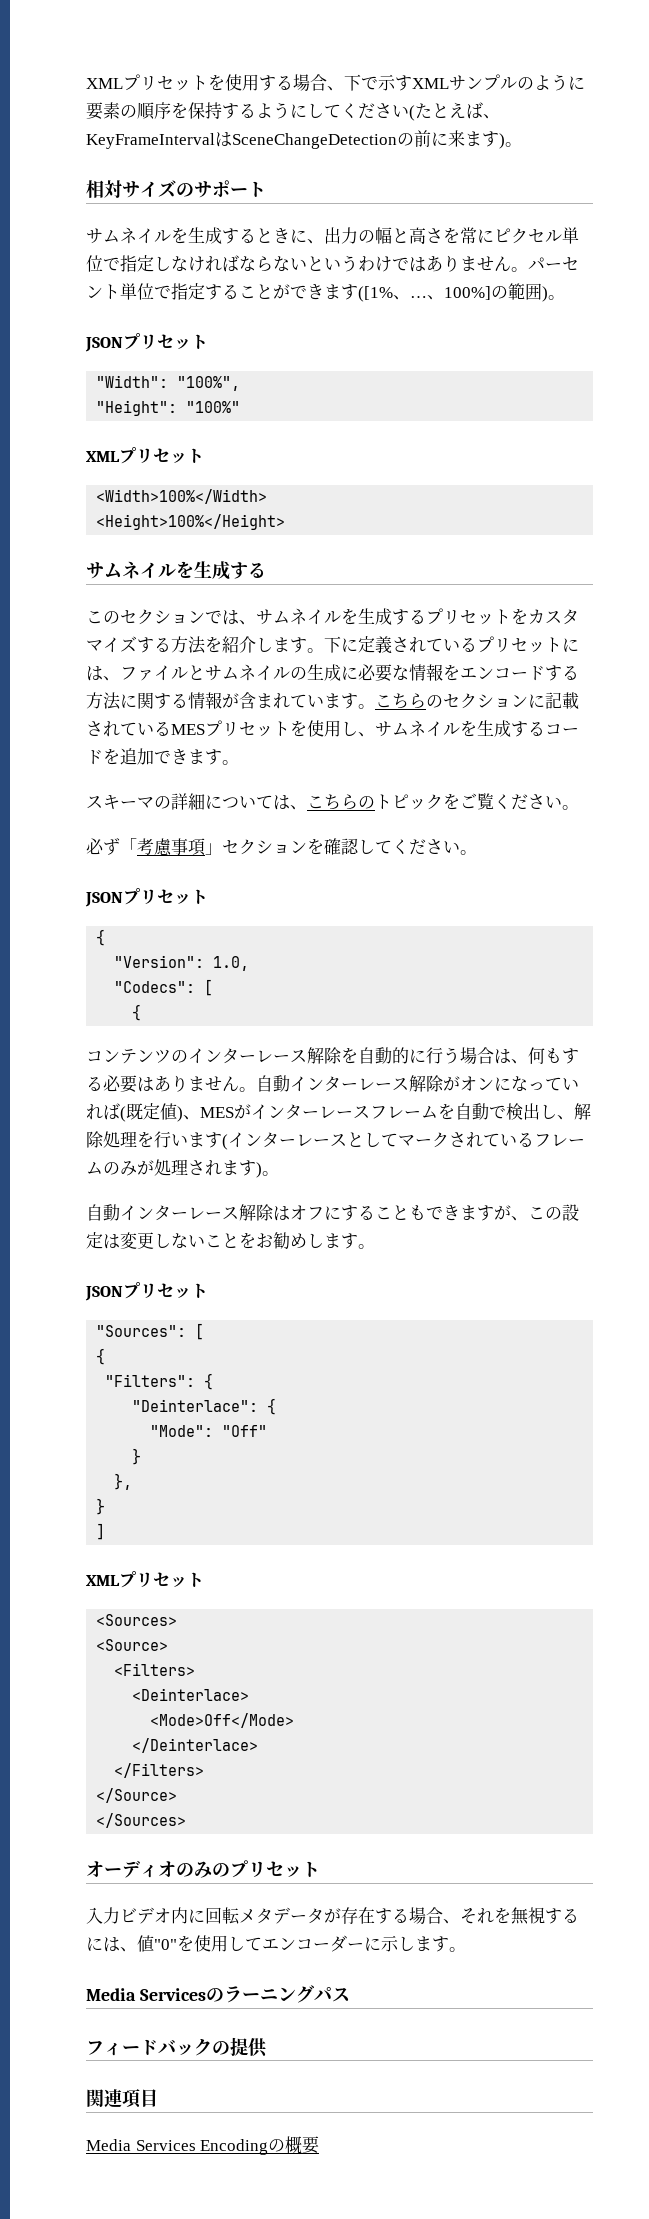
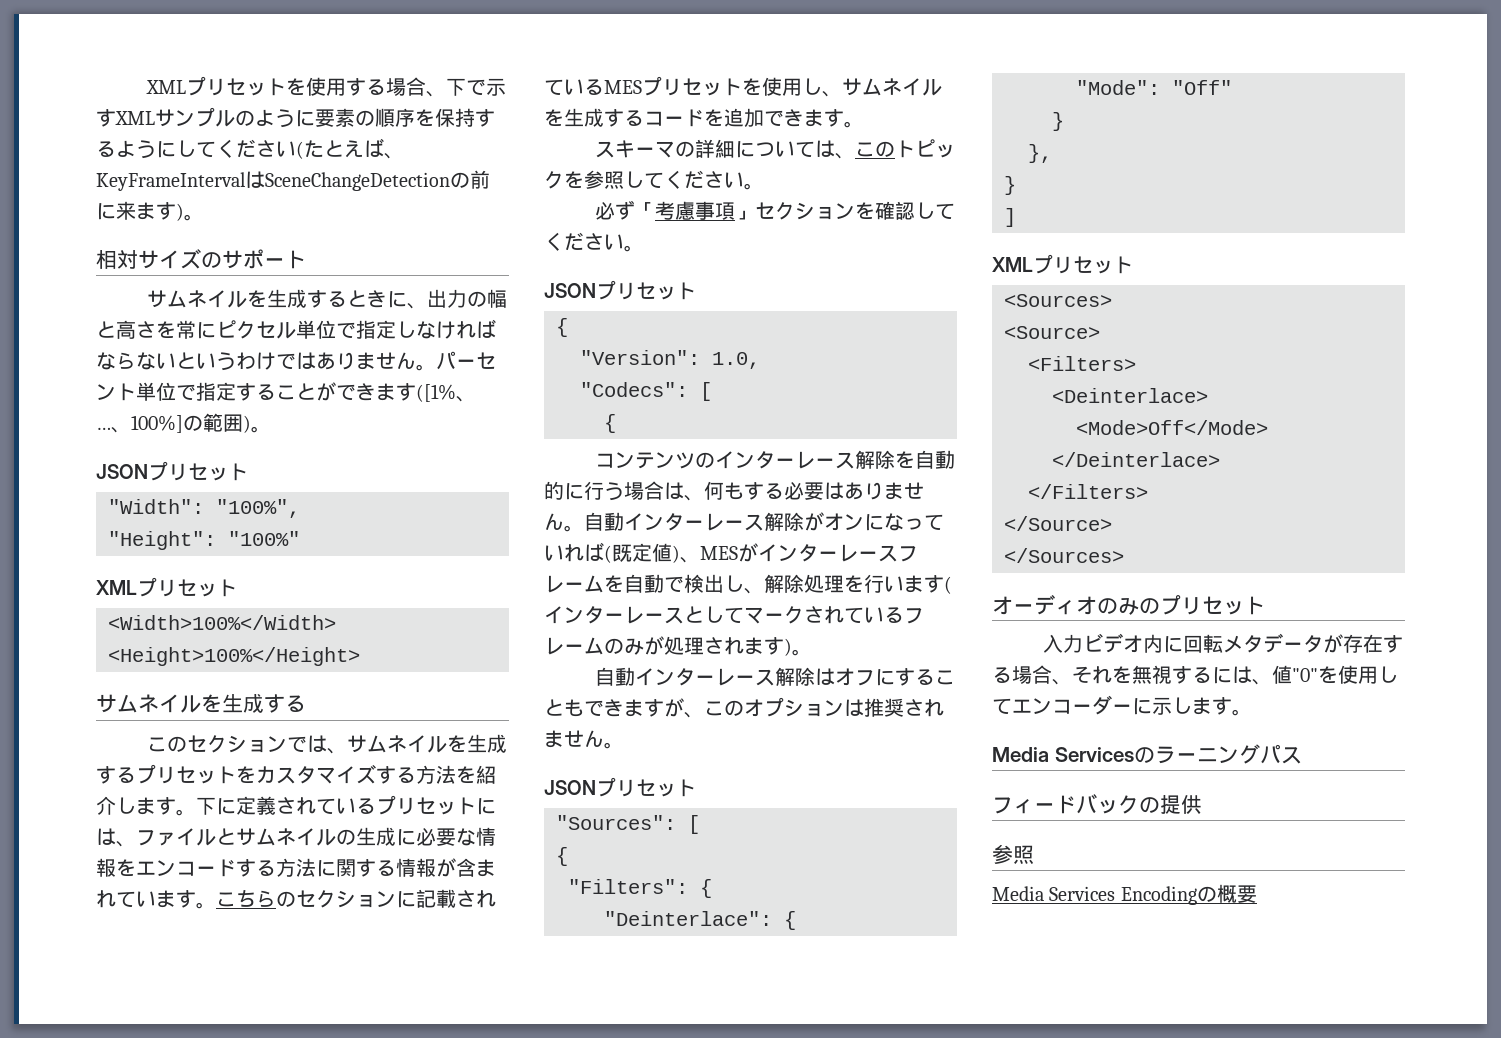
[324,794,358,810] ちら -> (876, 149) none
[460,793,494,810] ご覧 -> [584,170,664,189] 参照して
[562,1204,579,1221] [86,1232,358,1249] 設定は変更しないことをお勧めします -> [744,697,944,717] [544,730,604,748] オプションは推奨されません
[86,2089,158,2108] 関連項目 -> [992,844,1034,864] 参照

